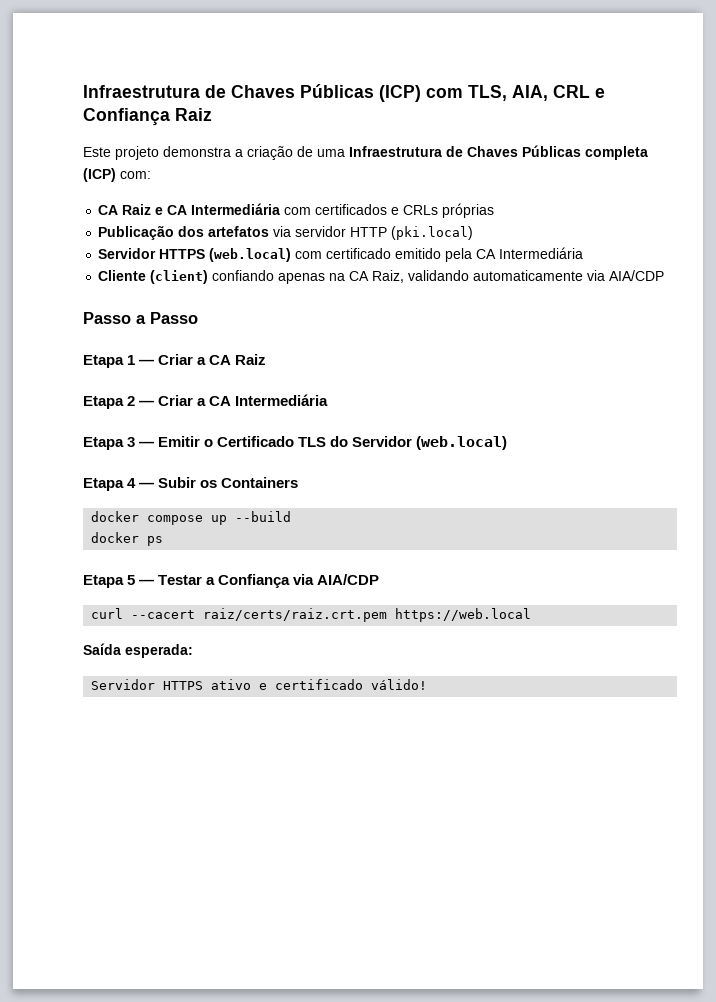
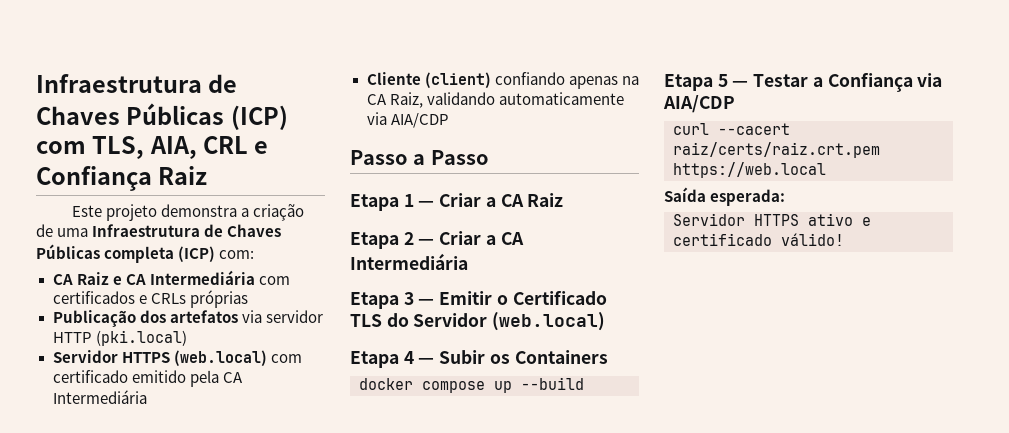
[91,532,164,546] // docker ps -> (584, 383) none

